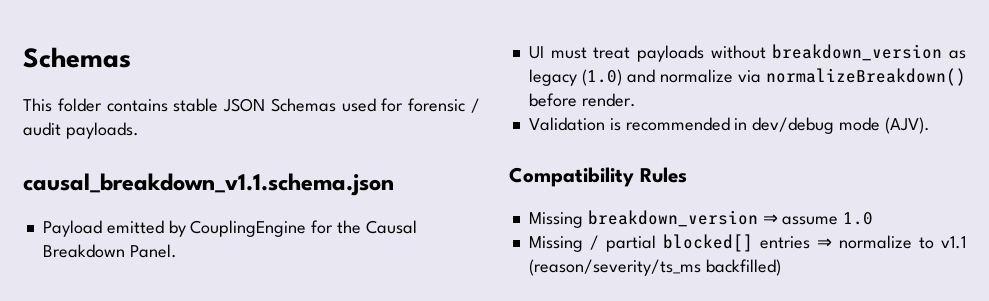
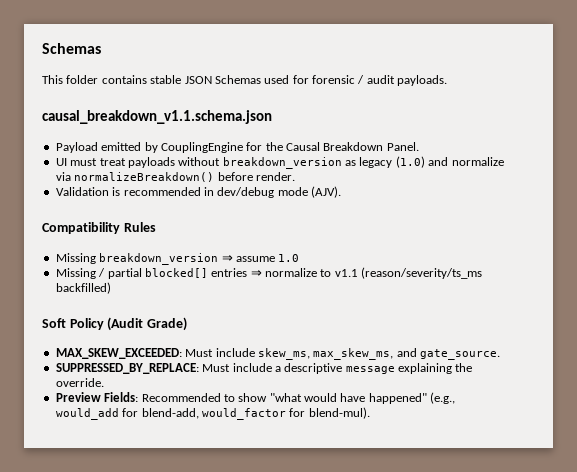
(781, 267) none -> [42,317,187,331] [55,348,500,360] [55,363,473,374] [55,378,104,387] [55,392,456,404] [55,407,370,420] // Soft Policy (Audit Grade) // MAX_SKEW_EXCEEDED: Must include skew_ms, max_skew_ms, and gate_source. // SUPPRESSED_BY_REPLACE: Must include a descriptive message explaining the override. // Preview Fields: Recommended to show "what would have happened" (e.g., would_add for blend-add, would_factor for blend-mul).

